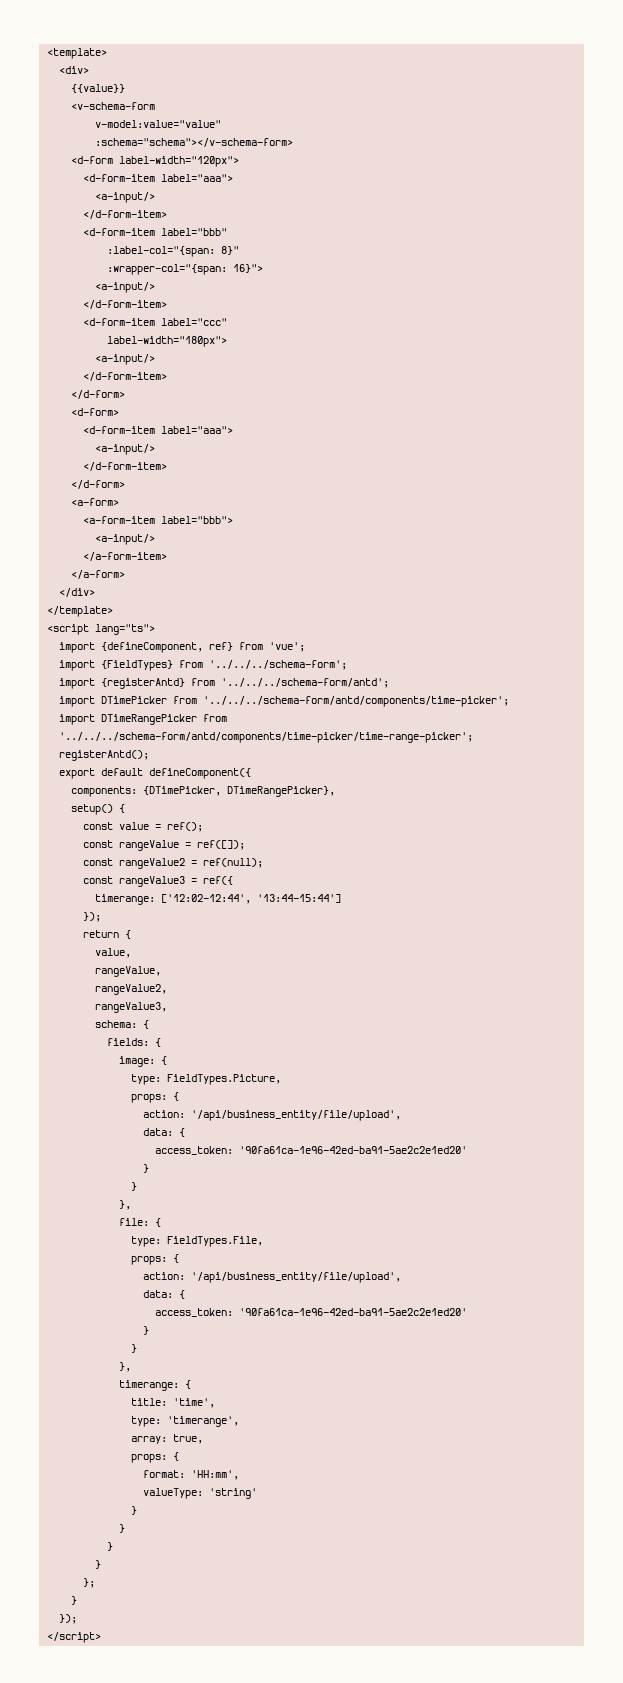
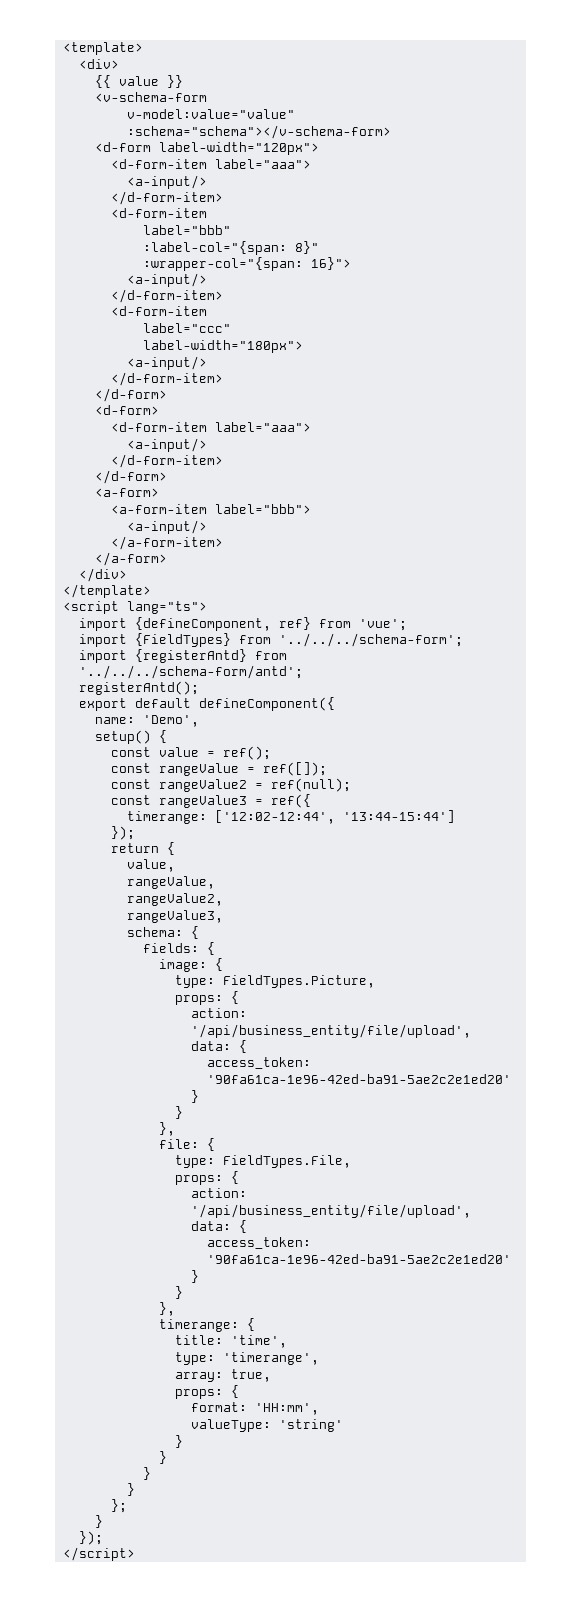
[70,84,125,93] {{value}} -> [94,75,183,88] {{ value }}
(155, 232) none -> (207, 213) //
(155, 322) none -> (207, 311) //
[58,696,509,707] [58,714,227,725] [58,732,473,743] // import DTimePicker from '../../../schema-form/antd/components/time-picker'; // import DTimeRangePicker from '../../../schema-form/antd/components/time-picker/time-range-picker'; -> (303, 672) none
[70,786,335,797] components: {DTimePicker, DTimeRangePicker}, -> [94,715,199,727] name: 'Demo',

